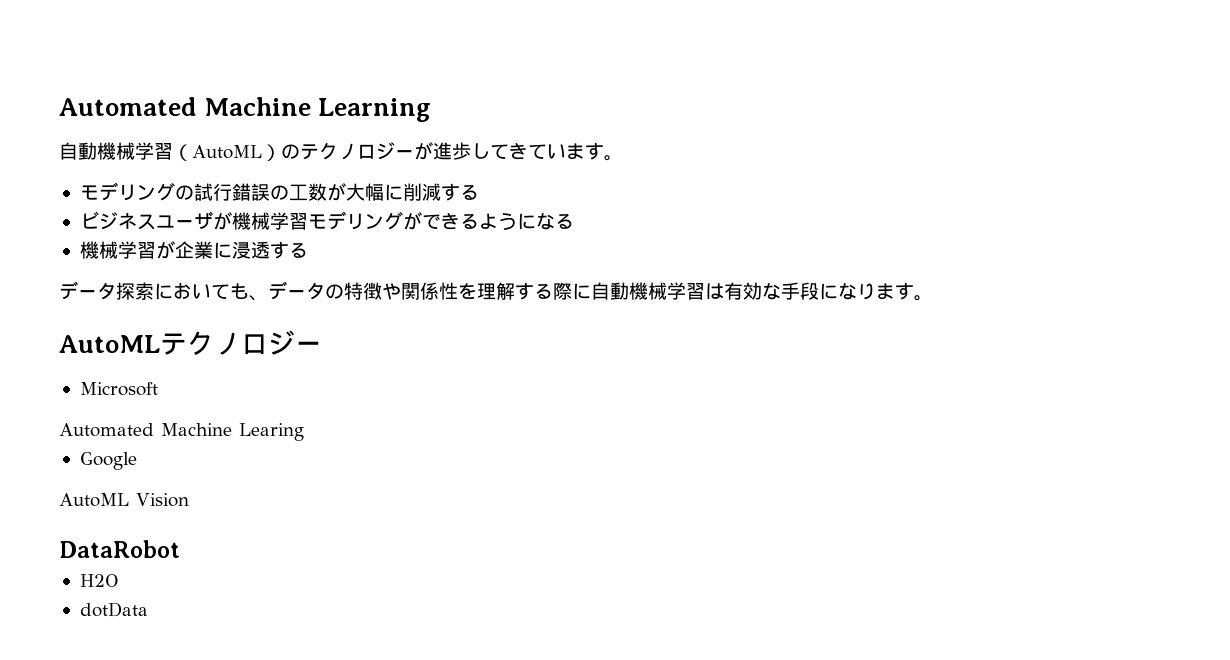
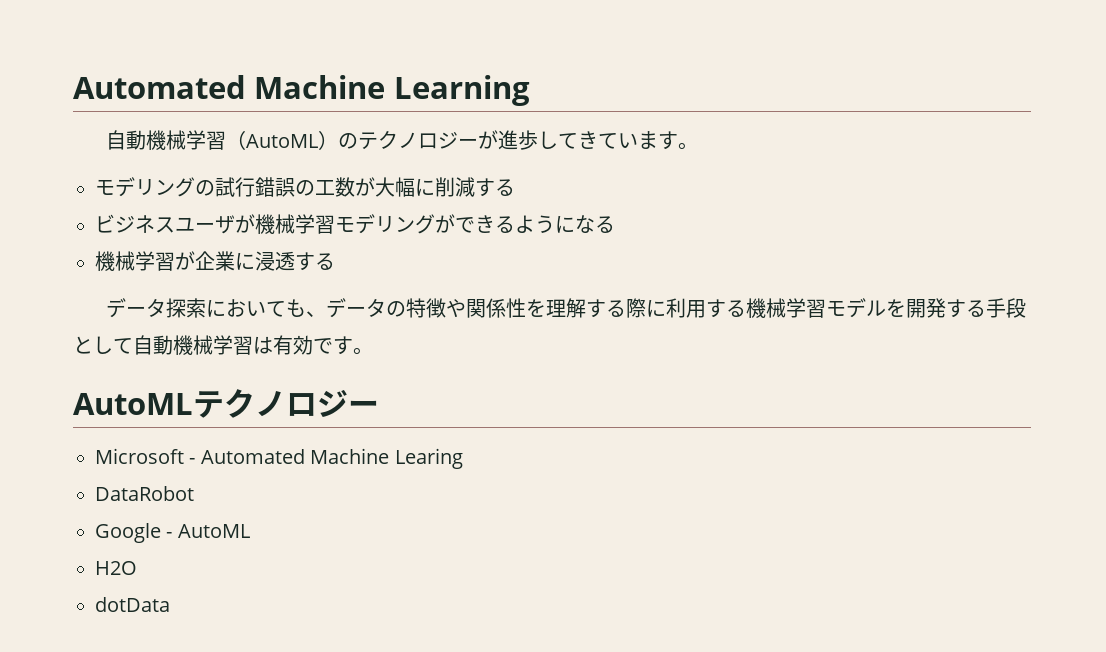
(591, 291) none -> [665,298,1026,318] [73,336,133,354] 利用する機械学習モデルを開発する手段として
[762,282,895,300] な手段になりま -> [313,338,333,354] で
(158, 389) // -> [189,458,196,464] -
(304, 432) none -> [95,486,194,501] // DataRobot
[59,493,189,507] [59,540,180,558] // AutoML Vision // DataRobot -> [166,524,250,538] - AutoML

